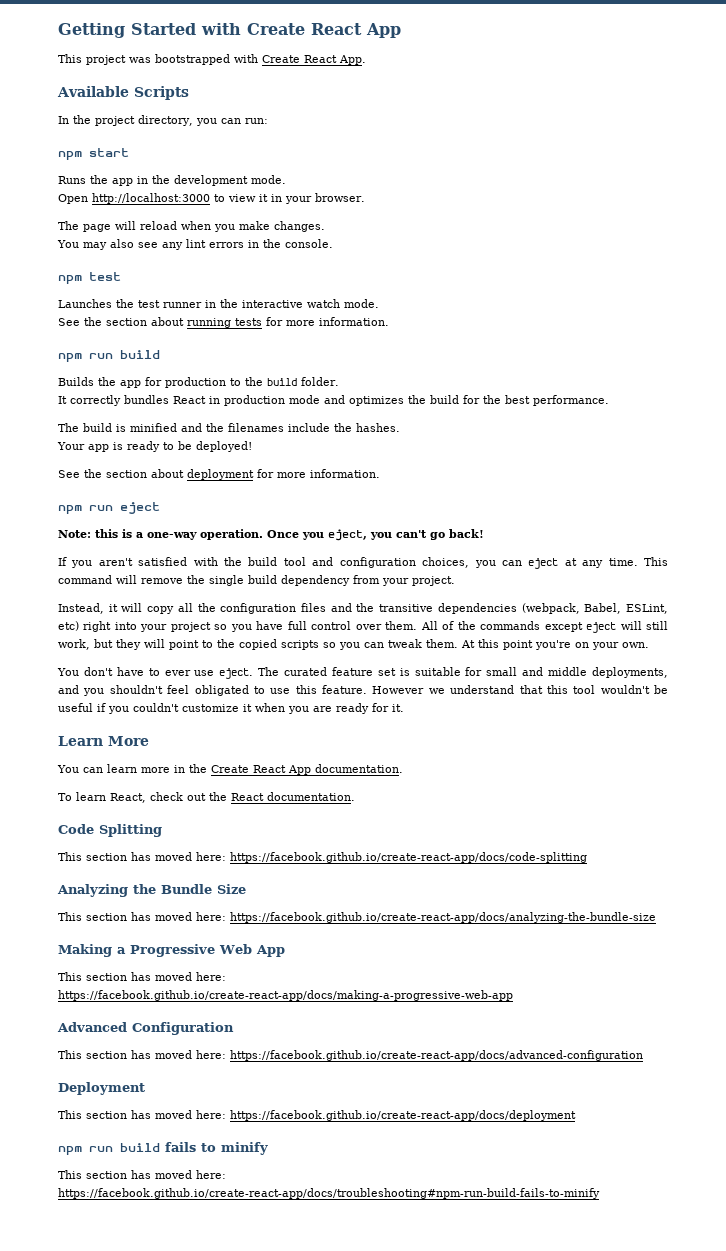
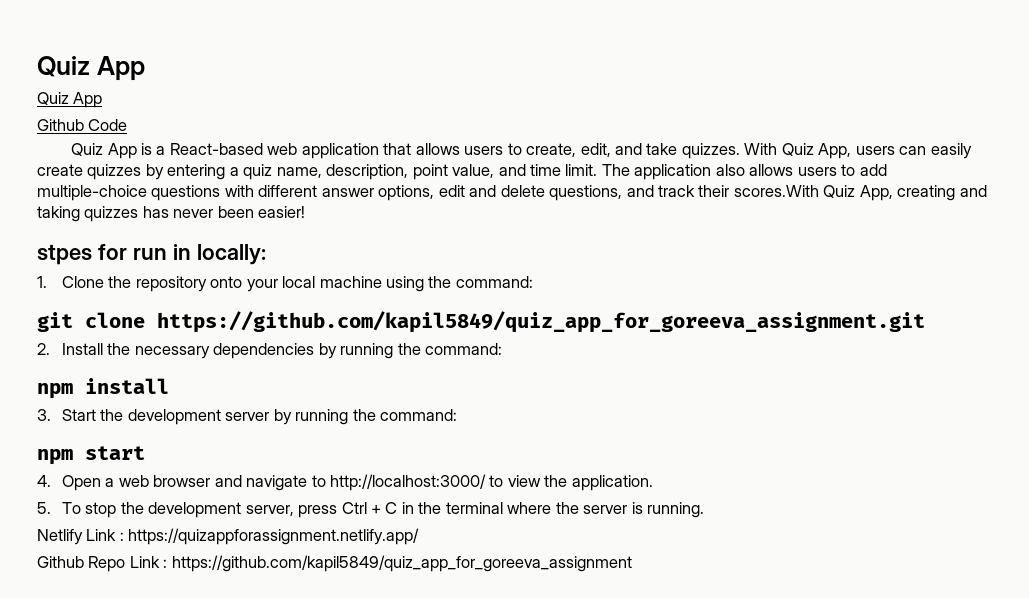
[58,23,401,38] [58,54,366,65] [57,86,189,100] [58,115,268,126] [58,148,129,160] [58,175,286,186] [58,193,365,204] [58,221,325,232] [57,239,333,250] [58,272,121,284] [58,299,379,308] [58,317,389,328] [58,350,160,362] [58,377,339,388] [58,395,609,406] [58,423,400,432] [57,441,252,452] [58,469,380,480] [58,502,160,514] [58,529,484,541] [58,557,668,569] [58,575,455,586] [58,603,668,614] [58,621,669,633] [58,639,649,650] [57,667,668,679] [58,685,668,696] [58,703,404,714] [58,736,149,746] [57,764,403,775] [58,792,355,803] [58,824,162,837] [58,852,587,863] [57,884,246,897] [58,912,656,923] [58,944,285,957] [58,972,226,981] [58,990,513,1001] [57,1022,234,1035] [58,1050,643,1061] [58,1082,145,1095] [58,1110,576,1121] [58,1142,268,1155] [58,1170,226,1179] [58,1188,600,1199] Getting Started with Create React App // This project was bootstrapped with Create React App. // Available Scripts // In the project directory, you can run: // npm start // Runs the app in the development mode. // Open http://localhost:3000 to view it in your browser. // The page will reload when you make changes. // You may also see any lint errors in the console. // npm test // Launches the test runner in the interactive watch mode. // See the section about running tests for more information. // npm run build // Builds the app for production to the build folder. // It correctly bundles React in production mode and optimizes the build for the best performance. // The build is minified and the filenames include the hashes. // Your app is ready to be deployed! // See the section about deployment for more information. // npm run eject // Note: this is a one-way operation. Once you eject, you can't go back! // If you aren't satisfied with the build tool and configuration choices, you can eject at any time. This command will remove the single build dependency from your project. // Instead, it will copy all the configuration files and the transitive dependencies (webpack, Babel, ESLint, etc) right into your project so you have full control over them. All of the commands except eject will still work, but they will point to the copied scripts so you can tweak them. At this point you're on your own. // You don't have to ever use eject. The curated feature set is suitable for small and middle deployments, and you shouldn't feel obligated to use this feature. However we understand that this tool wouldn't be useful if you couldn't customize it when you are ready for it. // Learn More // You can learn more in the Create React App documentation. // To learn React, check out the React documentation. // Code Splitting // This section has moved here: https://facebook.github.io/create-react-app/docs/code-splitting // Analyzing the Bundle Size // This section has moved here: https://facebook.github.io/create-react-app/docs/analyzing-the-bundle-size // Making a Progressive Web App // This section has moved here: https://facebook.github.io/create-react-app/docs/making-a-progressive-web-app // Advanced Configuration // This section has moved here: https://facebook.github.io/create-react-app/docs/advanced-configuration // Deployment // This section has moved here: https://facebook.github.io/create-react-app/docs/deployment // npm run build fails to minify // This section has moved here: https://facebook.github.io/create-react-app/docs/troubleshooting#npm-run-build-fails-to-minify -> [37,56,146,81] [37,92,103,108] [37,119,128,131] [71,143,972,159] [37,164,887,180] [37,185,987,201] [37,206,306,222] [37,244,266,265] [37,276,533,292] [37,311,925,333] [37,343,502,359] [37,378,169,399] [37,409,457,425] [37,446,145,465] [37,474,653,491] [37,502,705,518] [37,528,420,545] [37,555,632,572] Quiz App // Quiz App // Github Code // Quiz App is a React-based web application that allows users to create, edit, and take quizzes. With Quiz App, users can easily create quizzes by entering a quiz name, description, point value, and time limit. The application also allows users to add multiple-choice questions with different answer options, edit and delete questions, and track their scores.With Quiz App, creating and taking quizzes has never been easier! // stpes for run in locally: // 1. Clone the repository onto your local machine using the command: // git clone https://github.com/kapil5849/quiz_app_for_goreeva_assignment.git // 2. Install the necessary dependencies by running the command: // npm install // 3. Start the development server by running the command: // npm start // 4. Open a web browser and navigate to http://localhost:3000/ to view the application. // 5. To stop the development server, press Ctrl + C in the terminal where the server is running. // Netlify Link : https://quizappforassignment.netlify.app/ // Github Repo Link : https://github.com/kapil5849/quiz_app_for_goreeva_assignment

